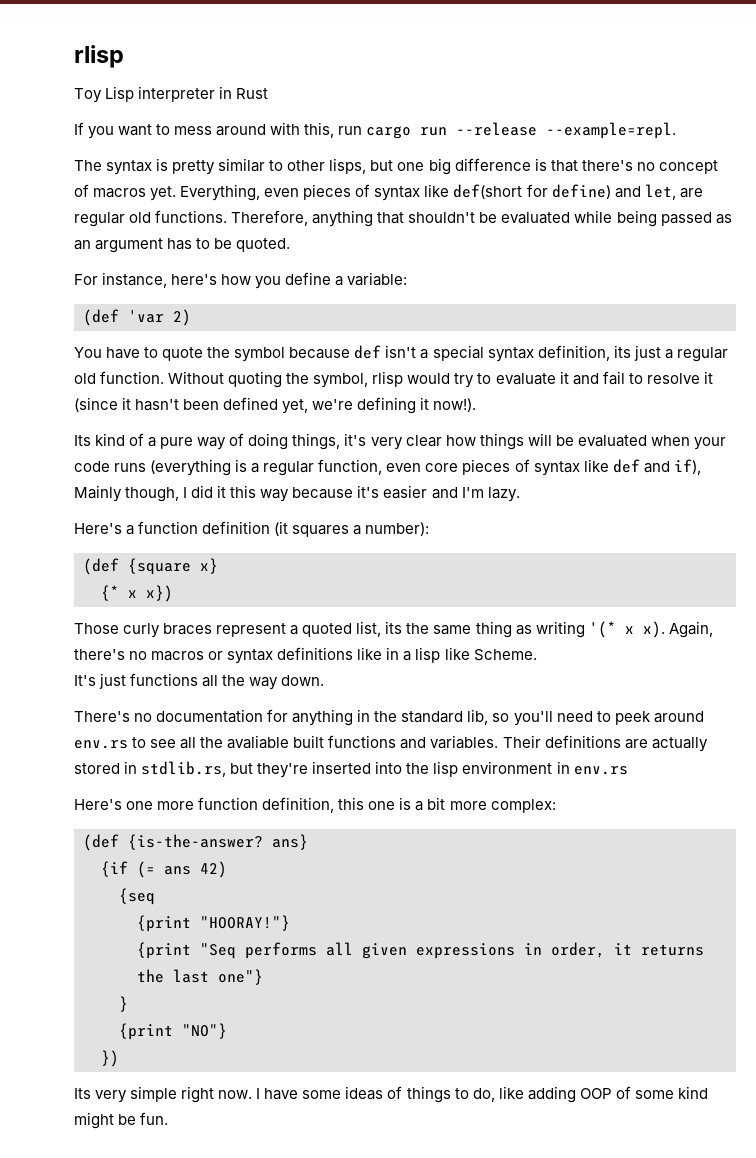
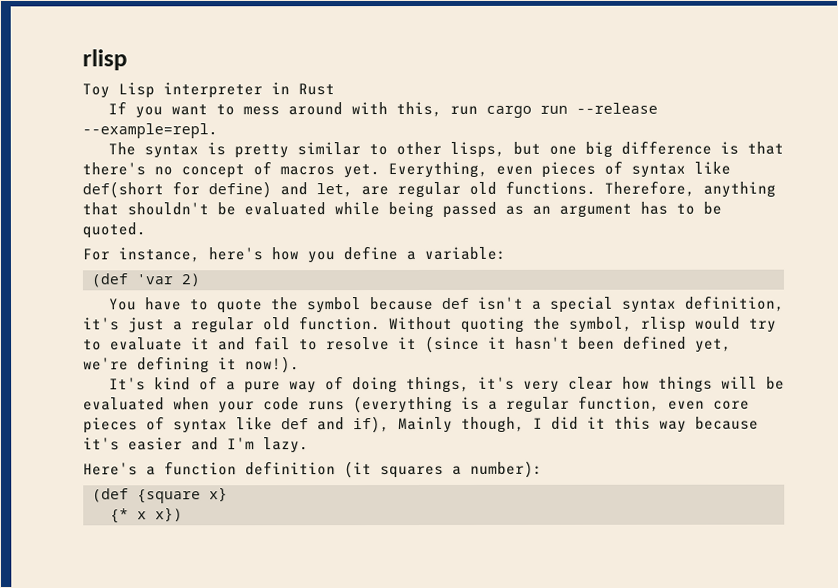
[613,345,631,358] its -> [83,317,120,331] it's
[74,435,91,446] Its -> [108,377,146,391] It's
[74,621,713,638] [74,647,537,664] [74,673,325,690] [74,709,704,726] [74,735,708,752] [74,761,628,778] [74,797,556,813] [83,834,308,851] [101,861,227,878] [119,888,155,905] [137,915,290,932] [137,942,704,959] [137,969,263,985] [119,996,128,1012] [119,1023,227,1040] [101,1050,119,1067] [74,1086,708,1103] [74,1112,169,1129] // Those curly braces represent a quoted list, its the same thing as writing '(* x x). Again, there's no macros or syntax definitions like in a lisp like Scheme. // It's just functions all the way down. // There's no documentation for anything in the standard lib, so you'll need to peek around env.rs to see all the avaliable built functions and variables. Their definitions are actually stored in stdlib.rs, but they're inserted into the lisp environment in env.rs // Here's one more function definition, this one is a bit more complex: // (def {is-the-answer? ans} // {if (= ans 42) // {seq // {print "HOORAY!"} // {print "Seq performs all given expressions in order, it returns the last one"} // } // {print "NO"} // }) // Its very simple right now. I have some ideas of things to do, like adding OOP of some kind might be fun. -> (183, 514) none

